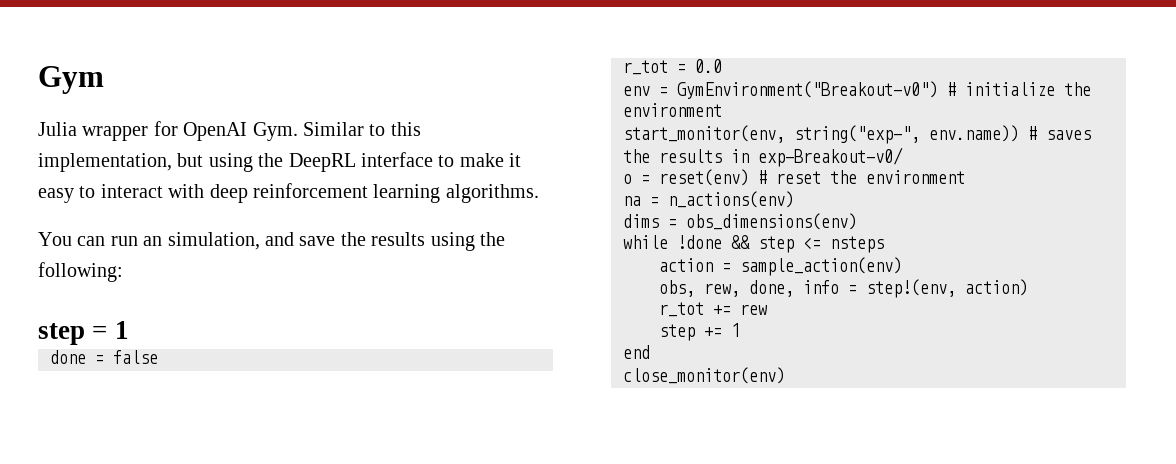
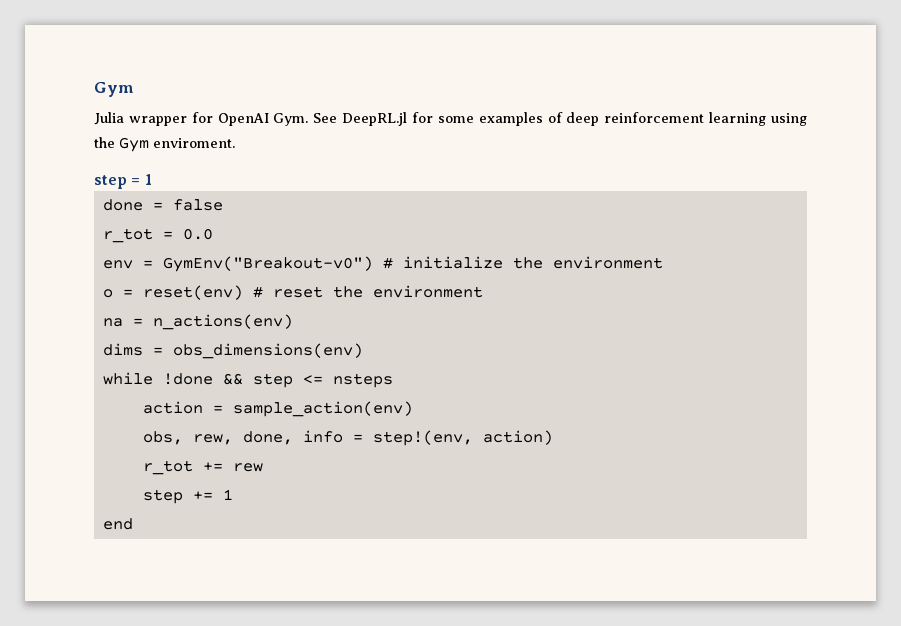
[303,122,421,136] [38,152,522,172] [38,183,539,203] [38,232,505,251] [38,262,123,282] Similar to this implementation, but using the DeepRL interface to make it easy to interact with deep reinforcement learning algorithms. // You can run an simulation, and save the results using the following: -> [313,112,807,126] [94,137,235,152] See DeepRL.jl for some examples of deep reinforcement learning using the Gym enviroment.
[677,81,938,99] GymEnvironment("Breakout-v0") -> [162,256,373,272] GymEnv("Breakout-v0")
[623,125,1091,144] [623,147,903,167] // start_monitor(env, string("exp-", env.name)) # saves the results in exp-Breakout-v0/ -> (663, 262) none
[623,367,785,384] // close_monitor(env) -> (133, 524) none

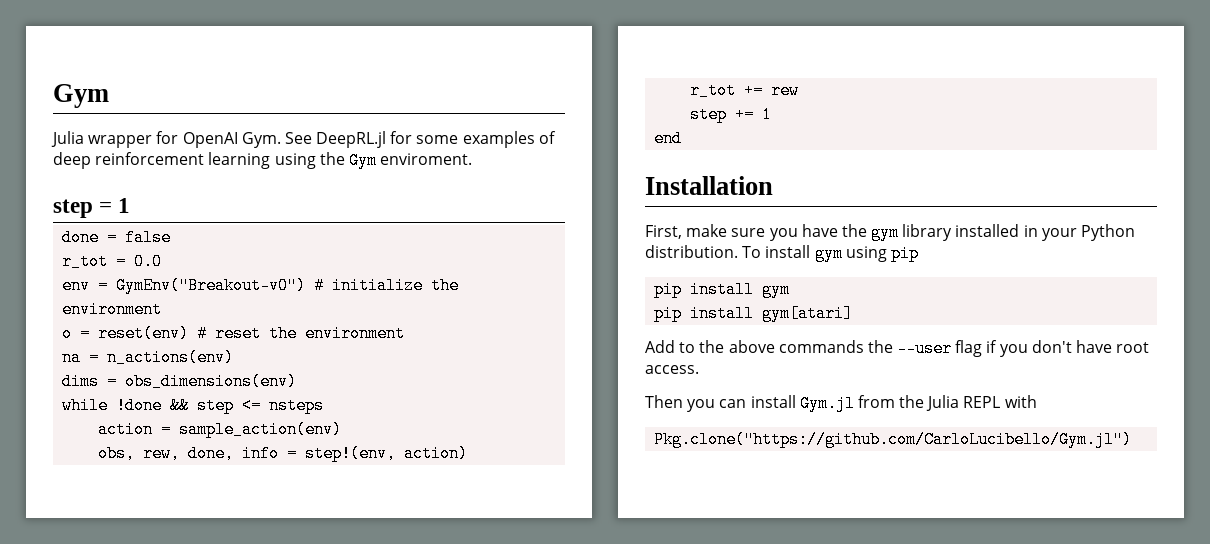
(133, 524) none -> [645,176,773,195] [645,224,1136,241] [645,245,919,262] [654,281,791,298] [654,305,854,322] [645,340,1150,357] [645,365,699,374] [645,395,1037,412] [654,431,1133,448] // Installation // First, make sure you have the gym library installed in your Python distribution. To install gym using pip // pip install gym // pip install gym[atari] // Add to the above commands the --user flag if you don't have root access. // Then you can install Gym.jl from the Julia REPL with // Pkg.clone("https://github.com/CarloLucibello/Gym.jl")

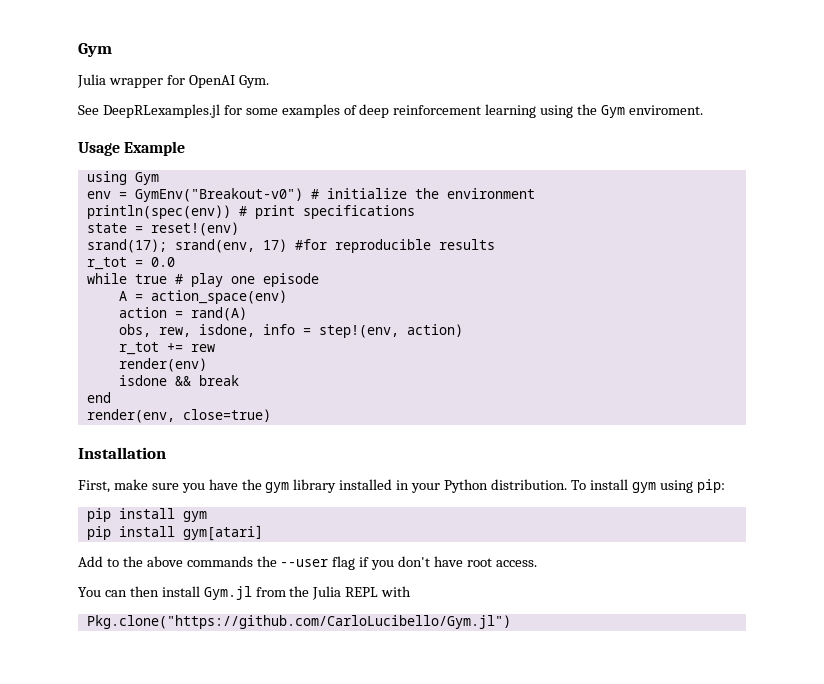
[284,131,387,148] See DeepRL.jl -> [78,104,220,118] // See DeepRLexamples.jl
[53,198,131,218] [62,229,172,246] [62,253,163,270] step = 1 // done = false // r_tot = 0.0 -> [78,141,186,156] [86,171,159,185] Usage Example // using Gym
[62,325,406,342] [62,349,235,366] [62,373,298,390] [62,397,325,414] o = reset(env) # reset the environment // na = n_actions(env) // dims = obs_dimensions(env) // while !done && step <= nsteps -> [86,205,415,219] [86,222,239,236] [86,239,495,253] [86,257,175,270] [86,273,319,287] [118,290,287,304] println(spec(env)) # print specifications // state = reset!(env) // srand(17); srand(env, 17) #for reproducible results // r_tot = 0.0 // while true # play one episode // A = action_space(env)
[179,421,343,438] sample_action(env) -> [190,307,247,321] rand(A)
[188,445,235,462] done, -> [198,324,255,337] isdone,
[690,106,773,123] step += 1 -> [118,358,207,372] [118,375,239,386] render(env) // isdone && break
(683, 138) none -> [86,409,271,423] // render(env, close=true)
[890,245,919,262] pip -> [696,479,725,493] pip:
[645,395,747,412] Then you can -> [78,586,159,597] You can then

